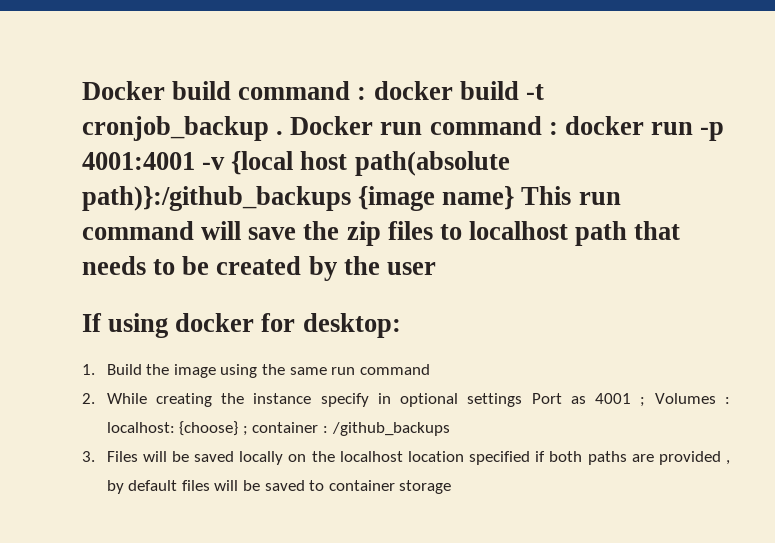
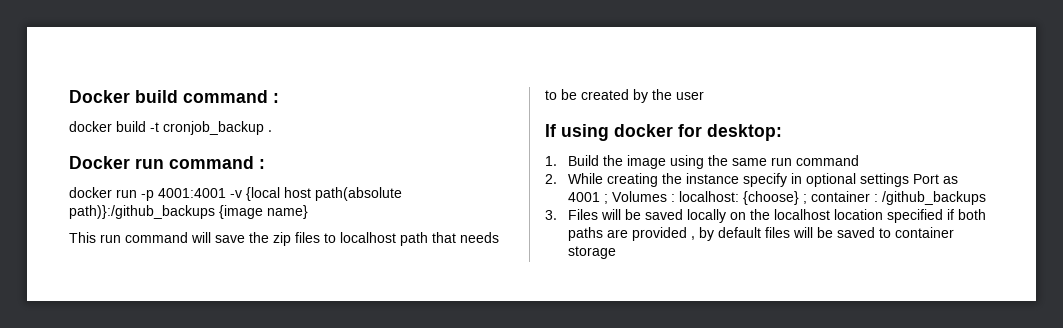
(367, 93) none -> (279, 98) //
(284, 133) none -> (272, 131) //
(558, 128) none -> (265, 164) //
(515, 198) none -> (308, 212) //

